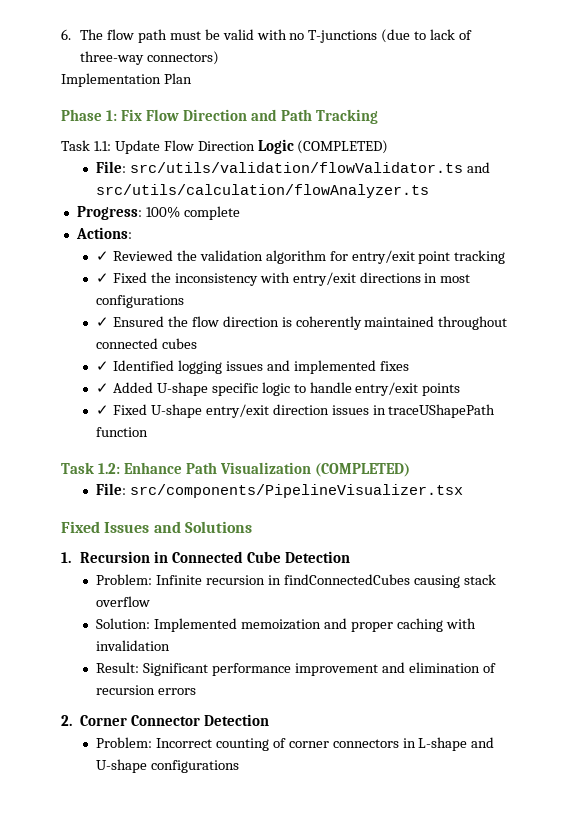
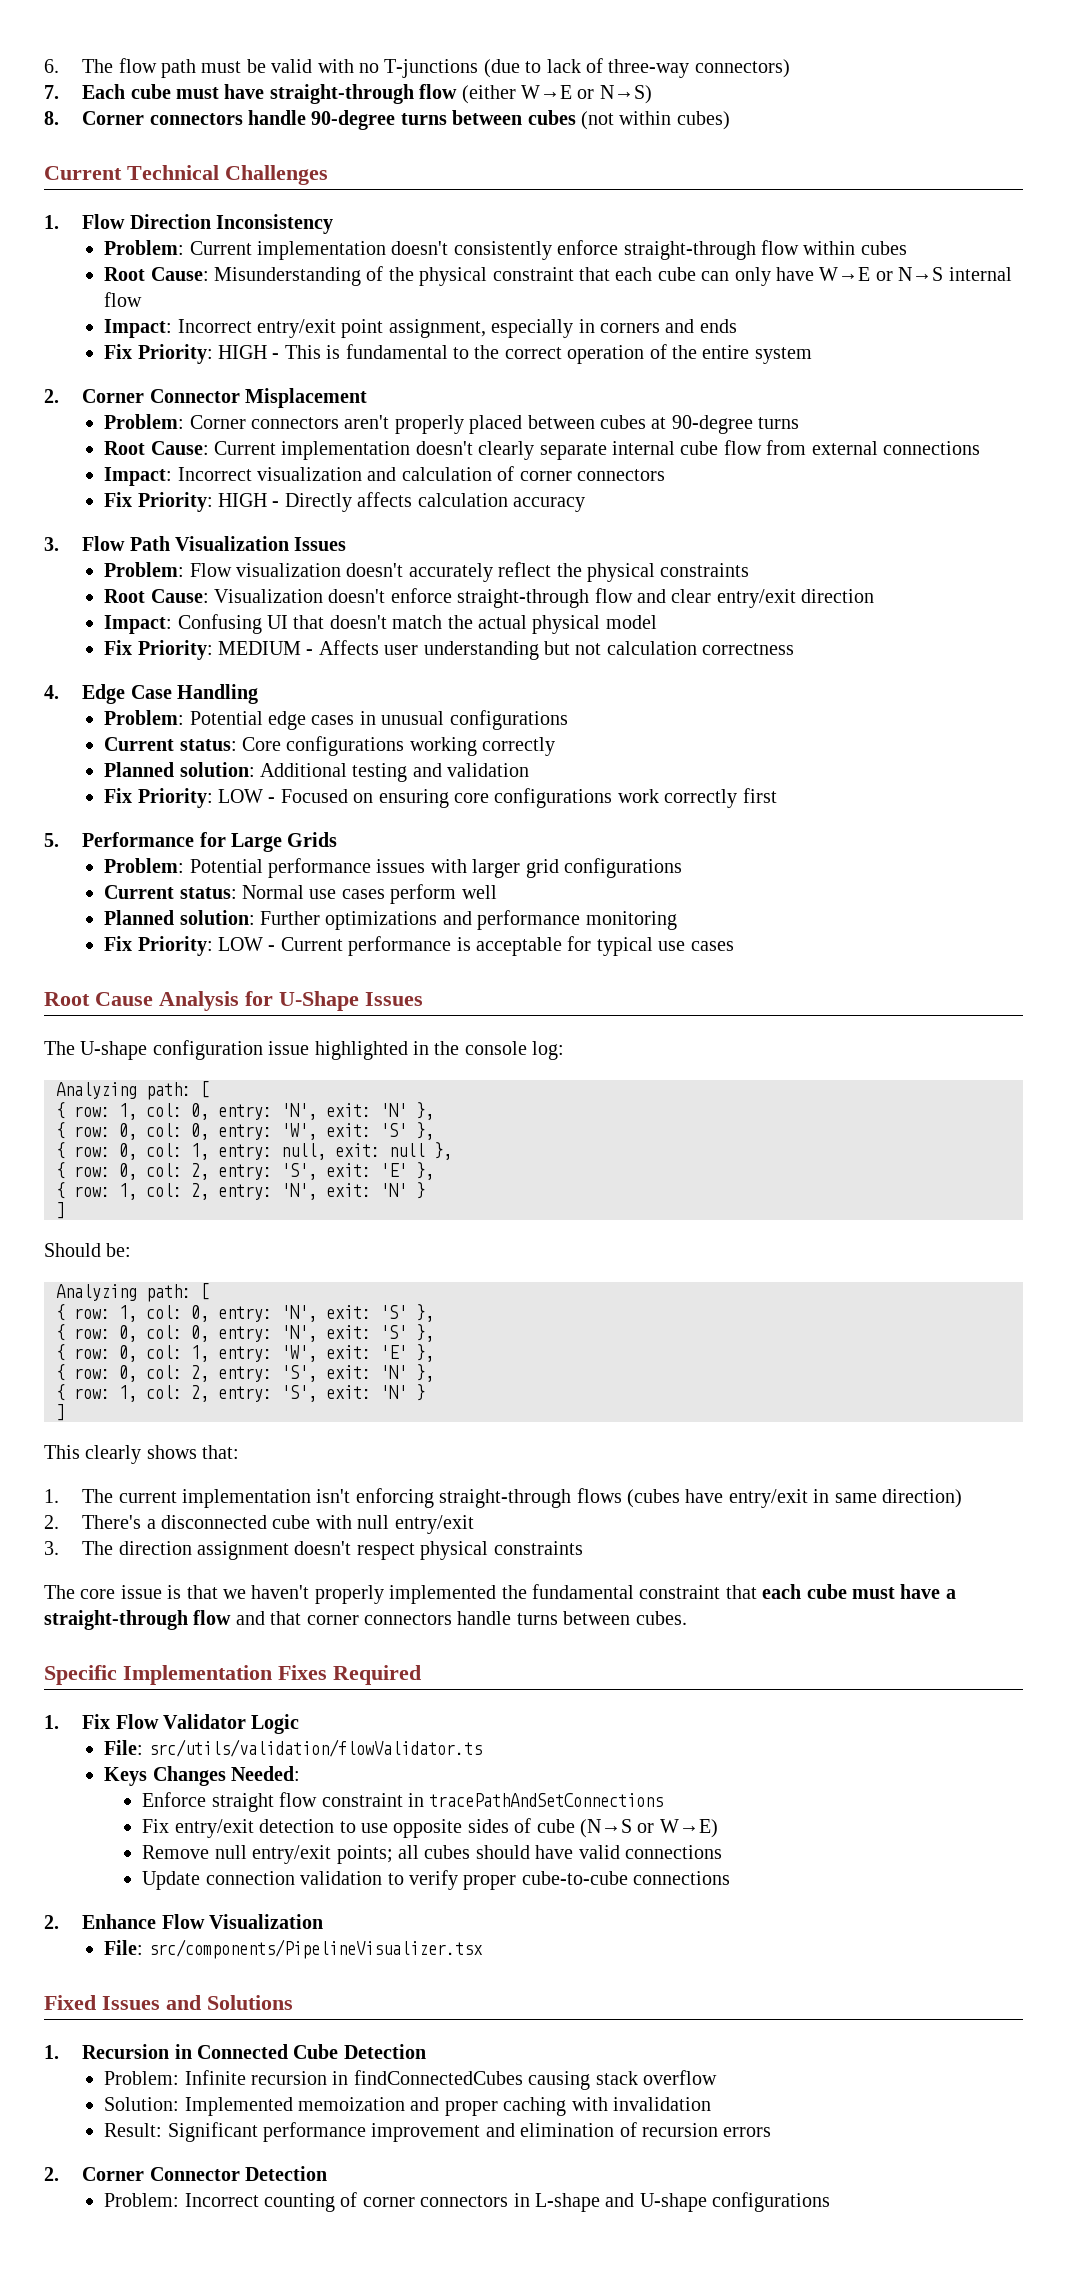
[61,73,192,87] [61,109,379,124] [61,140,255,154] Implementation Plan // Phase 1: Fix Flow Direction and Path Tracking // Task 1.1: Update Flow Direction -> [44,84,652,104] [44,110,730,130] [44,165,328,185] [44,214,333,234] [104,240,907,260] [104,266,1012,286] [104,292,143,307] [104,319,737,338] [104,344,812,364] [44,388,367,408] [104,414,800,434] [104,440,980,460] [104,466,665,486] [104,492,585,512] [44,536,347,551] [104,562,750,582] [104,588,875,608] [104,614,657,634] [104,640,795,660] [44,684,258,704] [104,710,568,730] [104,736,556,756] [104,762,530,782] [104,788,777,808] [44,832,338,852] [104,858,682,878] [104,884,497,904] [104,910,677,930] [104,936,734,956] [44,991,423,1011] [44,1040,565,1060] [56,1081,209,1100] [56,1102,434,1120] [56,1122,434,1140] [56,1142,452,1160] [56,1162,434,1180] [56,1182,425,1200] [56,1202,65,1219] [44,1243,132,1257] [56,1283,209,1302] [56,1304,434,1322] [56,1324,434,1342] [56,1344,434,1362] [56,1364,434,1382] [56,1384,425,1402] [56,1404,65,1421] [44,1445,240,1464] [44,1488,962,1508] [44,1515,474,1534] [44,1541,583,1560] [44,1584,956,1604] [44,1610,687,1630] [44,1665,421,1685] [44,1714,246,1729] 7. Each cube must have straight-through flow (either W→E or N→S) // 8. Corner connectors handle 90-degree turns between cubes (not within cubes) // Current Technical Challenges // 1. Flow Direction Inconsistency // Problem: Current implementation doesn't consistently enforce straight-through flow within cubes // Root Cause: Misunderstanding of the physical constraint that each cube can only have W→E or N→S internal flow // Impact: Incorrect entry/exit point assignment, especially in corners and ends // Fix Priority: HIGH - This is fundamental to the correct operation of the entire system // 2. Corner Connector Misplacement // Problem: Corner connectors aren't properly placed between cubes at 90-degree turns // Root Cause: Current implementation doesn't clearly separate internal cube flow from external connections // Impact: Incorrect visualization and calculation of corner connectors // Fix Priority: HIGH - Directly affects calculation accuracy // 3. Flow Path Visualization Issues // Problem: Flow visualization doesn't accurately reflect the physical constraints // Root Cause: Visualization doesn't enforce straight-through flow and clear entry/exit direction // Impact: Confusing UI that doesn't match the actual physical model // Fix Priority: MEDIUM - Affects user understanding but not calculation correctness // 4. Edge Case Handling // Problem: Potential edge cases in unusual configurations // Current status: Core configurations working correctly // Planned solution: Additional testing and validation // Fix Priority: LOW - Focused on ensuring core configurations work correctly first // 5. Performance for Large Grids // Problem: Potential performance issues with larger grid configurations // Current status: Normal use cases perform well // Planned solution: Further optimizations and performance monitoring // Fix Priority: LOW - Current performance is acceptable for typical use cases // Root Cause Analysis for U-Shape Issues // The U-shape configuration issue highlighted in the console log: // Analyzing path: [ // { row: 1, col: 0, entry: 'N', exit: 'N' }, // { row: 0, col: 0, entry: 'W', exit: 'S' }, // { row: 0, col: 1, entry: null, exit: null }, // { row: 0, col: 2, entry: 'S', exit: 'E' }, // { row: 1, col: 2, entry: 'N', exit: 'N' } // ] // Should be: // Analyzing path: [ // { row: 1, col: 0, entry: 'N', exit: 'S' }, // { row: 0, col: 0, entry: 'N', exit: 'S' }, // { row: 0, col: 1, entry: 'W', exit: 'E' }, // { row: 0, col: 2, entry: 'S', exit: 'N' }, // { row: 1, col: 2, entry: 'S', exit: 'N' } // ] // This clearly shows that: // 1. The current implementation isn't enforcing straight-through flows (cubes have entry/exit in same direction) // 2. There's a disconnected cube with null entry/exit // 3. The direction assignment doesn't respect physical constraints // The core issue is that we haven't properly implemented the fundamental constraint that each cube must have a straight-through flow and that corner connectors handle turns between cubes. // Specific Implementation Fixes Required // 1. Fix Flow Validator
[297,140,389,154] (COMPLETED) -> (300, 1724) none
[466,162,490,173] [96,184,430,198] [76,206,240,220] [75,227,132,239] [96,250,506,264] [96,272,471,286] [96,295,185,308] [96,316,508,330] [96,338,197,349] [96,360,409,374] [96,382,461,396] [96,404,496,418] [96,427,149,437] [61,462,410,477] and src/utils/calculation/flowAnalyzer.ts // Progress: 100% complete // Actions: // ✓ Reviewed the validation algorithm for entry/exit point tracking // ✓ Fixed the inconsistency with entry/exit directions in most configurations // ✓ Ensured the flow direction is coherently maintained throughout connected cubes // ✓ Identified logging issues and implemented fixes // ✓ Added U-shape specific logic to handle entry/exit points // ✓ Fixed U-shape entry/exit direction issues in traceUShapePath function // Task 1.2: Enhance Path Visualization (COMPLETED) -> [104,1766,300,1786] [142,1792,664,1812] [142,1818,718,1838] [142,1845,722,1864] [142,1870,731,1890] [44,1914,323,1929] // Keys Changes Needed: // Enforce straight flow constraint in tracePathAndSetConnections // Fix entry/exit detection to use opposite sides of cube (N→S or W→E) // Remove null entry/exit points; all cubes should have valid connections // Update connection validation to verify proper cube-to-cube connections // 2. Enhance Flow Visualization

